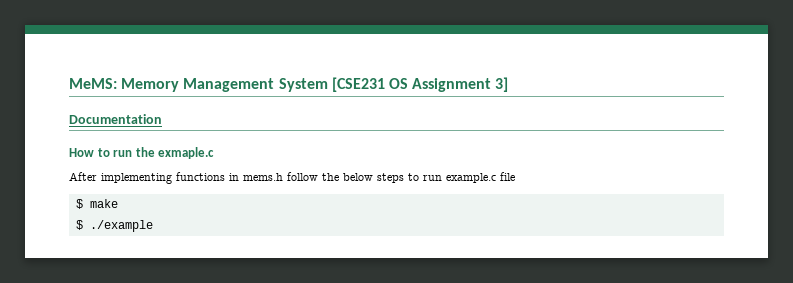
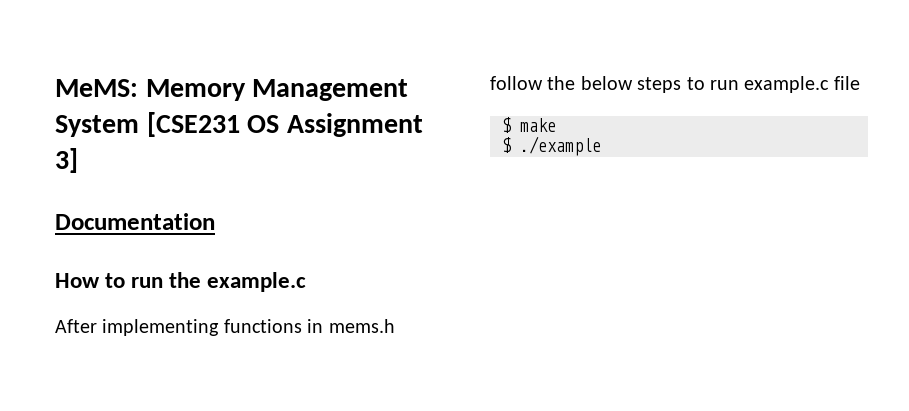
[158,147,215,159] exmaple.c -> [207,272,307,292] example.c

